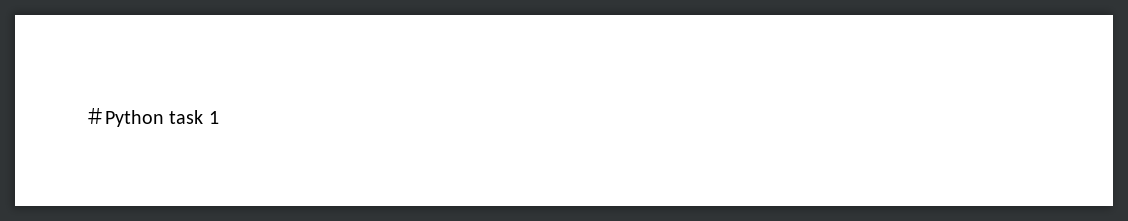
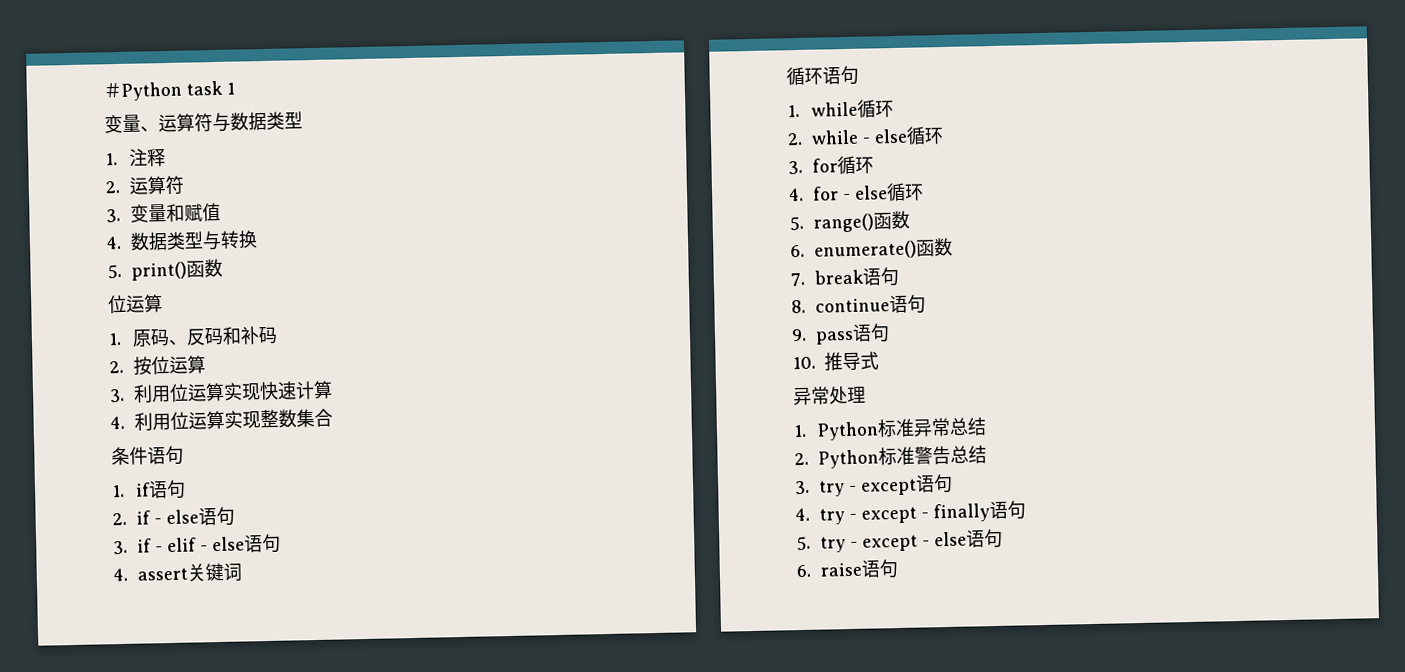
(219, 117) none -> [104,111,303,134] [105,148,167,167] [105,175,185,196] [106,202,222,223] [106,230,259,251] [107,258,224,281] [108,294,163,314] [108,326,279,347] [109,355,207,376] [109,380,334,403] [110,408,334,431] [111,445,184,466] [111,479,187,500] [112,506,236,527] [113,533,282,555] [113,562,243,582] [786,65,859,86] [787,99,895,118] [787,126,945,146] [788,155,875,175] [788,182,925,202] [789,210,911,233] [790,237,954,260] [790,266,901,287] [791,294,927,314] [791,323,891,345] [792,351,879,372] [793,386,866,406] [793,417,988,441] [794,445,988,469] [795,473,954,497] [795,500,1027,525] [796,528,1004,553] [796,559,900,579] // 变量、运算符与数据类型 // 1.注释 // 2.运算符 // 3.变量和赋值 // 4.数据类型与转换 // 5. print()函数 // 位运算 // 1.原码、反码和补码 // 2.按位运算 // 3.利用位运算实现快速计算 // 4.利用位运算实现整数集合 // 条件语句 // 1. if语句 // 2. if - else语句 // 3. if - elif - else语句 // 4. assert关键词 // 循环语句 // 1. while循环 // 2. while - else循环 // 3. for循环 // 4. for - else循环 // 5. range()函数 // 6. enumerate()函数 // 7. break语句 // 8. continue语句 // 9. pass语句 // 10.推导式 // 异常处理 // 1. Python标准异常总结 // 2. Python标准警告总结 // 3. try - except语句 // 4. try - except - finally语句 // 5. try - except - else语句 // 6. raise语句

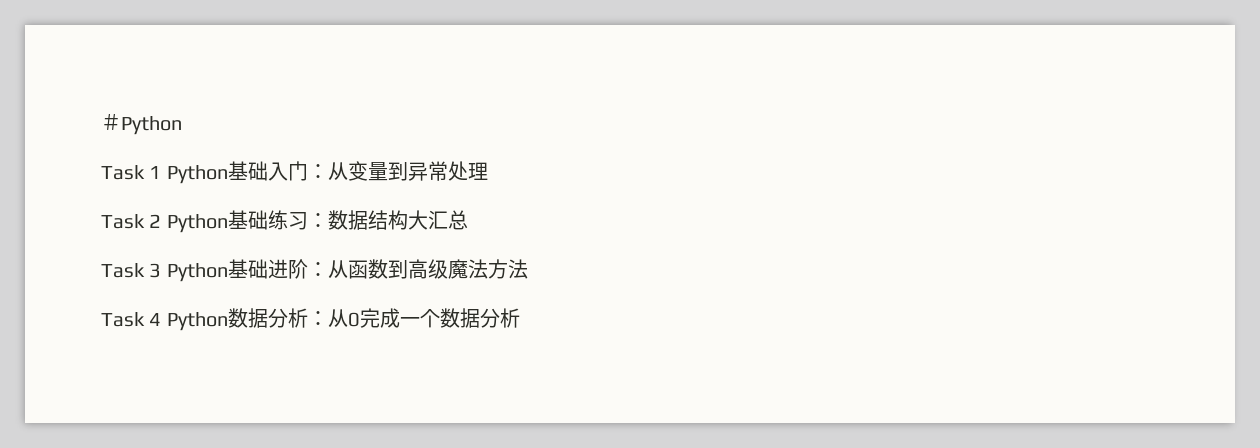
[186,80,223,96] task -> [101,165,145,180] // Task
[104,111,303,134] [105,148,167,167] [105,175,185,196] [106,202,222,223] [106,230,259,251] [107,258,224,281] [108,294,163,314] [108,326,279,347] [109,355,207,376] [109,380,334,403] [110,408,334,431] [111,445,184,466] [111,479,187,500] [112,506,236,527] [113,533,282,555] [113,562,243,582] [786,65,859,86] [787,99,895,118] [787,126,945,146] [788,155,875,175] [788,182,925,202] [789,210,911,233] [790,237,954,260] [790,266,901,287] [791,294,927,314] [791,323,891,345] [792,351,879,372] [793,386,866,406] [793,417,988,441] [794,445,988,469] [795,473,954,497] [795,500,1027,525] [796,528,1004,553] [796,559,900,579] // 变量、运算符与数据类型 // 1.注释 // 2.运算符 // 3.变量和赋值 // 4.数据类型与转换 // 5. print()函数 // 位运算 // 1.原码、反码和补码 // 2.按位运算 // 3.利用位运算实现快速计算 // 4.利用位运算实现整数集合 // 条件语句 // 1. if语句 // 2. if - else语句 // 3. if - elif - else语句 // 4. assert关键词 // 循环语句 // 1. while循环 // 2. while - else循环 // 3. for循环 // 4. for - else循环 // 5. range()函数 // 6. enumerate()函数 // 7. break语句 // 8. continue语句 // 9. pass语句 // 10.推导式 // 异常处理 // 1. Python标准异常总结 // 2. Python标准警告总结 // 3. try - except语句 // 4. try - except - finally语句 // 5. try - except - else语句 // 6. raise语句 -> [166,161,488,184] [101,210,468,233] [101,259,528,282] [101,308,520,331] Python基础入门：从变量到异常处理 // Task 2 Python基础练习：数据结构大汇总 // Task 3 Python基础进阶：从函数到高级魔法方法 // Task 4 Python数据分析：从0完成一个数据分析

